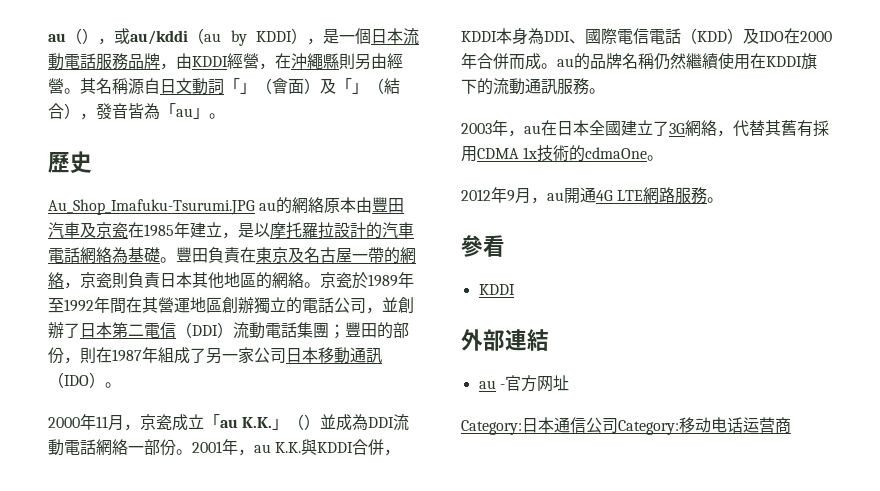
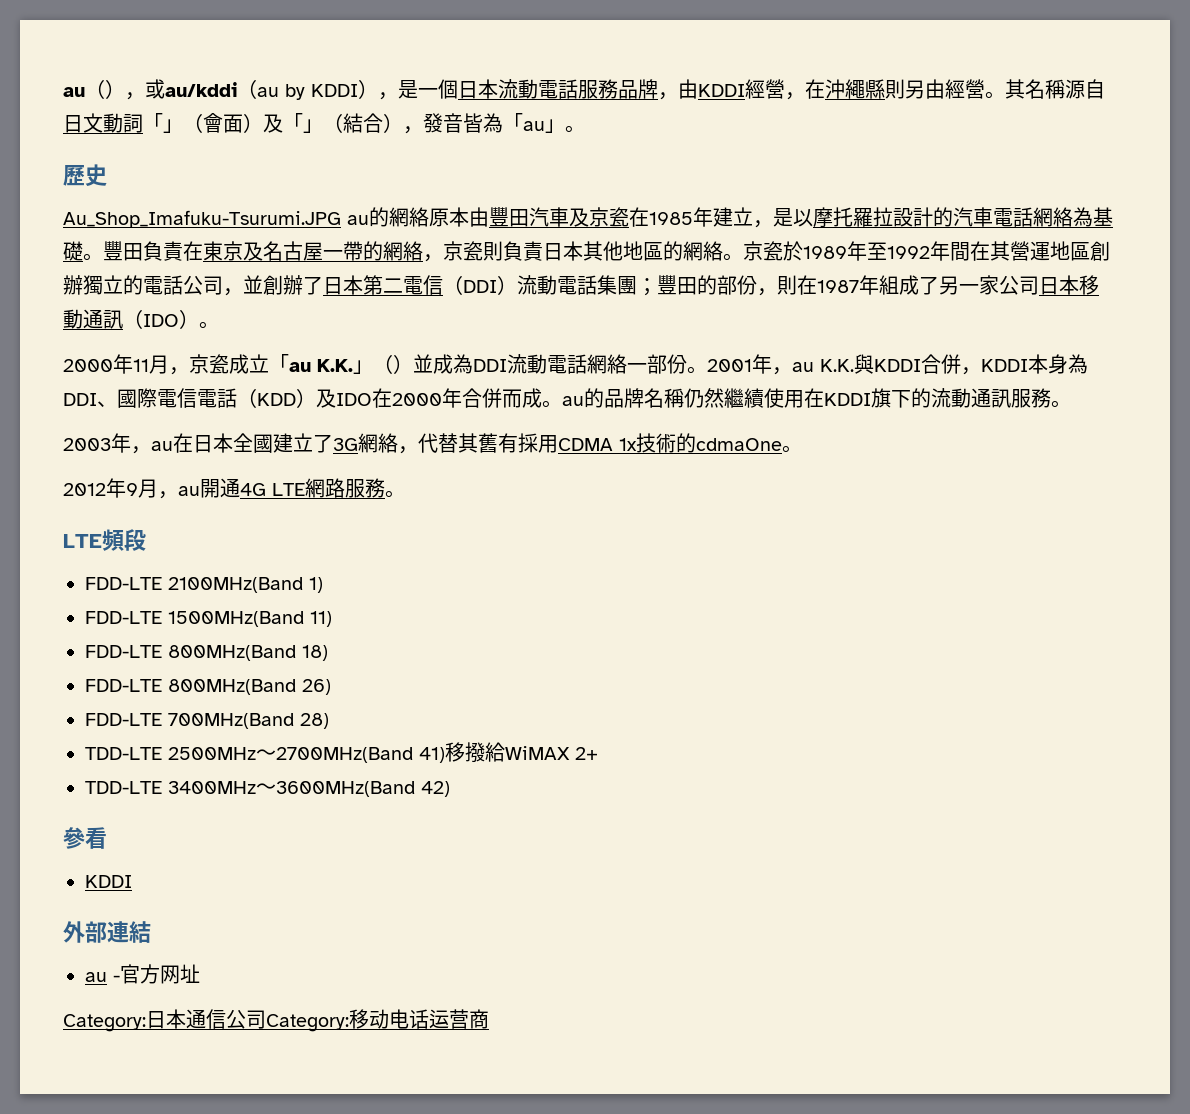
(724, 200) none -> [63,529,146,551] [85,577,323,593] [85,611,332,627] [85,645,328,661] [85,679,331,695] [85,713,329,729] [85,742,598,763] [85,781,450,797] // LTE頻段 // FDD-LTE 2100MHz(Band 1) // FDD-LTE 1500MHz(Band 11) // FDD-LTE 800MHz(Band 18) // FDD-LTE 800MHz(Band 26) // FDD-LTE 700MHz(Band 28) // TDD-LTE 2500MHz～2700MHz(Band 41)移撥給WiMAX 2+ // TDD-LTE 3400MHz～3600MHz(Band 42)

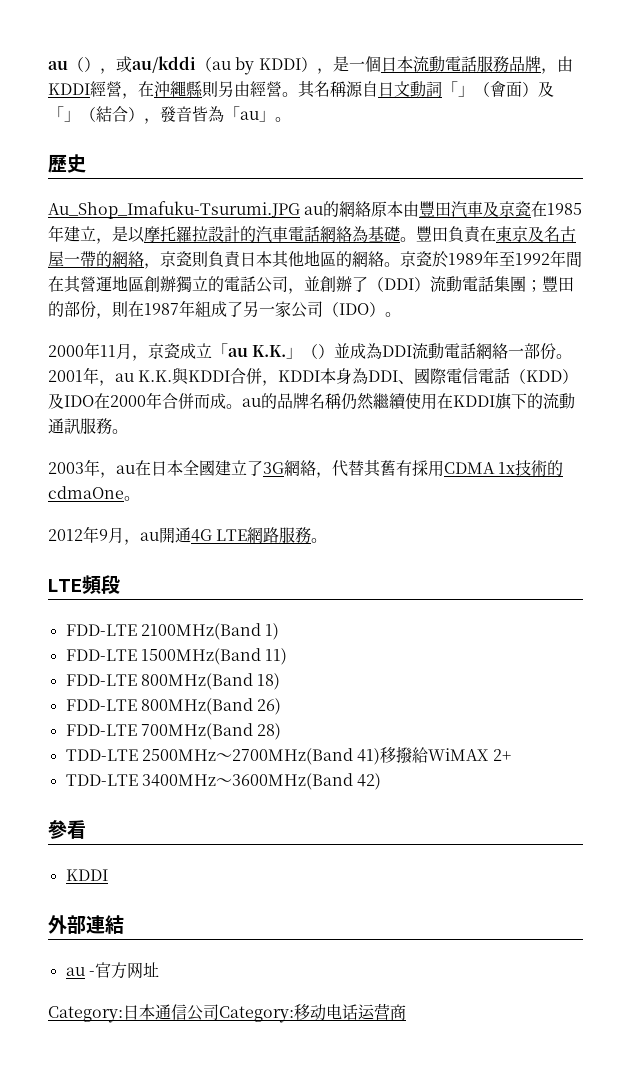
[323,275,443,295] 日本第二電信 -> (368, 284) none
[1039,275,1099,295] [63,309,123,329] 日本移動通訊 -> (323, 309) none

